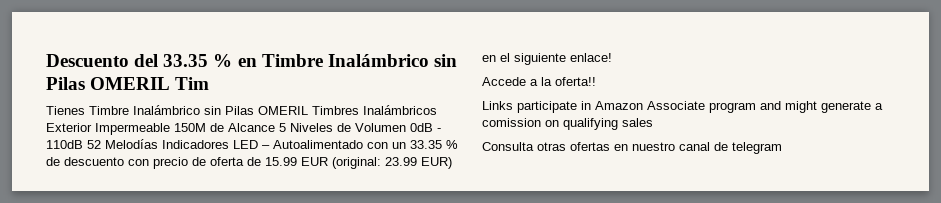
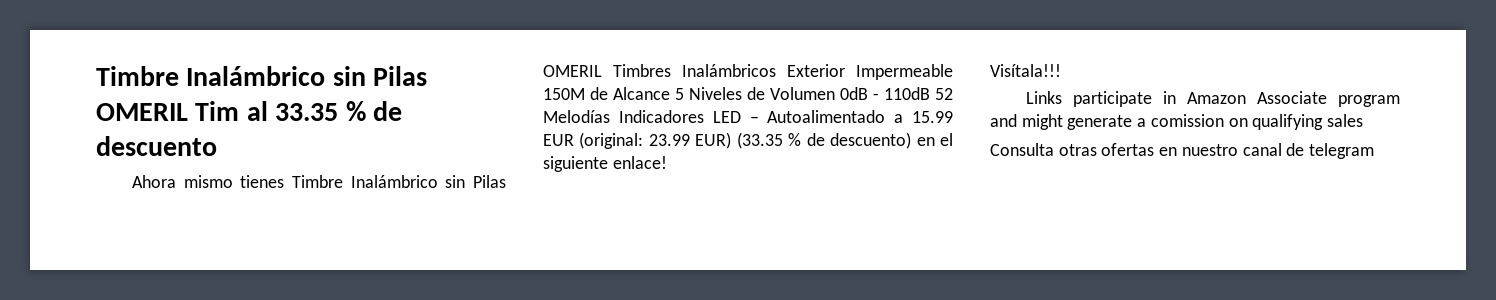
[46,54,257,67] Descuento del 33.35 % en -> (96, 76) none
[46,106,85,115] // Tienes -> [246,101,403,121] [96,136,217,156] [131,175,285,188] al 33.35 % de descuento // Ahora mismo tienes
[367,140,458,149] [46,157,261,169] con un 33.35 % de descuento con precio de oferta de -> [894,114,904,123] a
(452, 163) none -> [736,132,912,149] (33.35 % de descuento)
[482,77,596,86] Accede a la oferta!! -> [990,64,1061,77] Visítala!!!

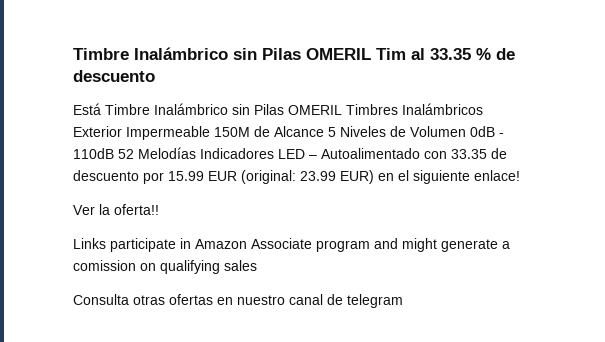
[131,175,285,188] Ahora mismo tienes -> [73,103,101,115] Está
[894,114,904,123] a -> [424,148,507,159] [73,170,164,184] con 33.35 de descuento por
[736,132,912,149] (33.35 % de descuento) -> (374, 177) none
[990,64,1061,77] Visítala!!! -> [73,204,159,215] Ver la oferta!!

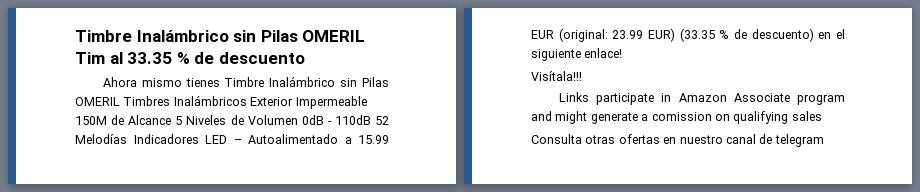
[73,103,101,115] Está -> [102,77,220,87] Ahora mismo tienes
[424,148,507,159] [73,170,164,184] con 33.35 de descuento por -> [344,137,352,144] a
(374, 177) none -> [679,28,814,42] (33.35 % de descuento)
[73,204,159,215] Ver la oferta!! -> [531,71,582,81] Visítala!!!

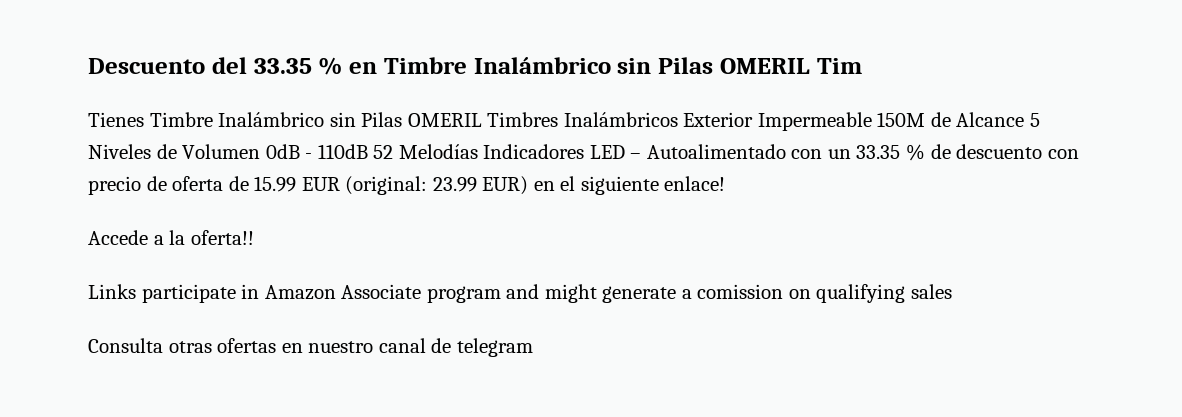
(75, 36) none -> [88,57,377,75] Descuento del 33.35 % en
[109,52,305,64] [102,77,220,87] al 33.35 % de descuento // Ahora mismo tienes -> [88,112,144,127] // Tienes
[344,137,352,144] a -> [791,144,1079,161] [88,176,249,195] con un 33.35 % de descuento con precio de oferta de
[679,28,814,42] (33.35 % de descuento) -> (529, 185) none
[531,71,582,81] Visítala!!! -> [88,230,254,245] Accede a la oferta!!

